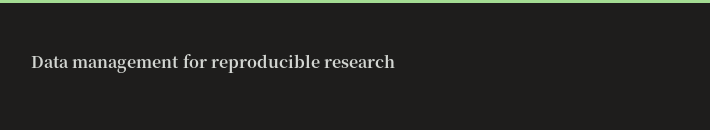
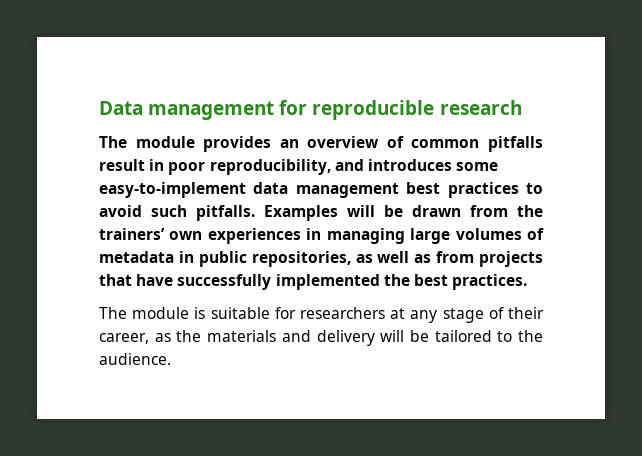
(396, 61) none -> [99,136,543,152] [99,159,499,175] [99,182,543,198] [99,205,543,221] [99,228,544,244] [99,251,543,267] [99,274,528,290] [99,307,544,323] [99,330,543,346] [99,353,171,365] // The module provides an overview of common pitfalls result in poor reproducibility, and introduces some easy-to-implement data management best practices to avoid such pitfalls. Examples will be drawn from the trainers’ own experiences in managing large volumes of metadata in public repositories, as well as from projects that have successfully implemented the best practices. // The module is suitable for researchers at any stage of their career, as the materials and delivery will be tailored to the audience.

